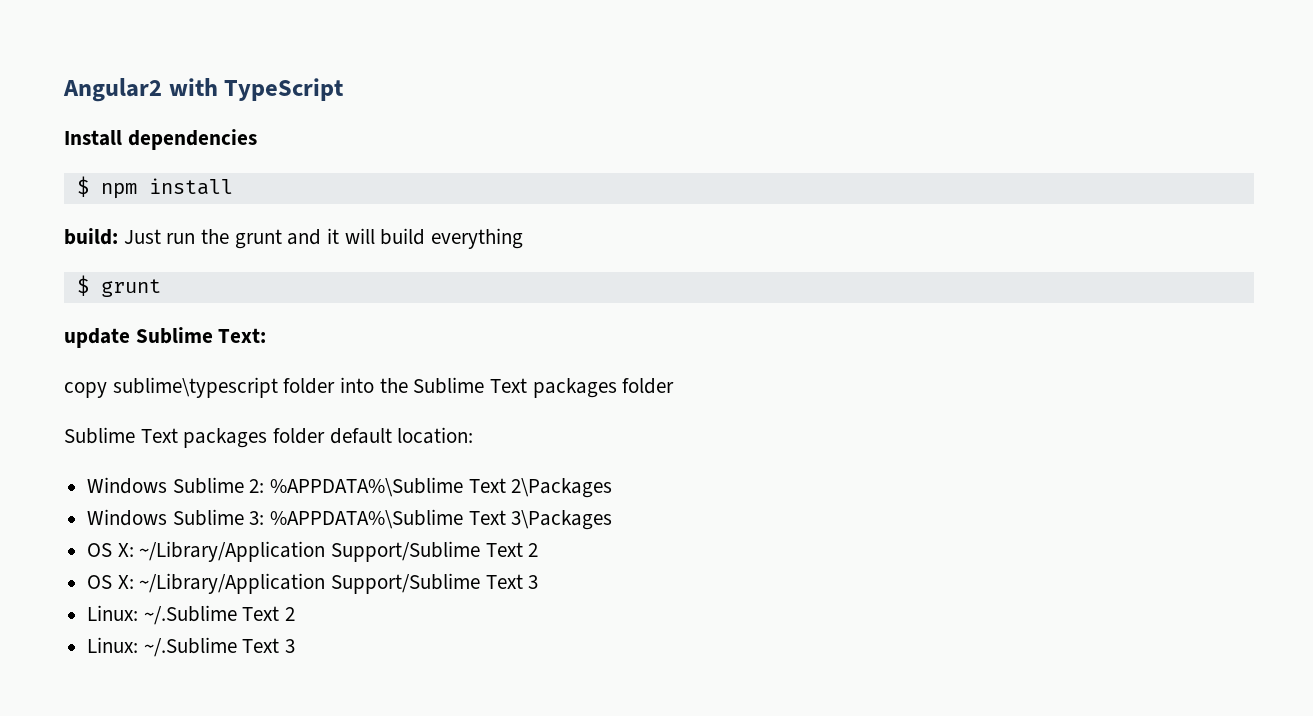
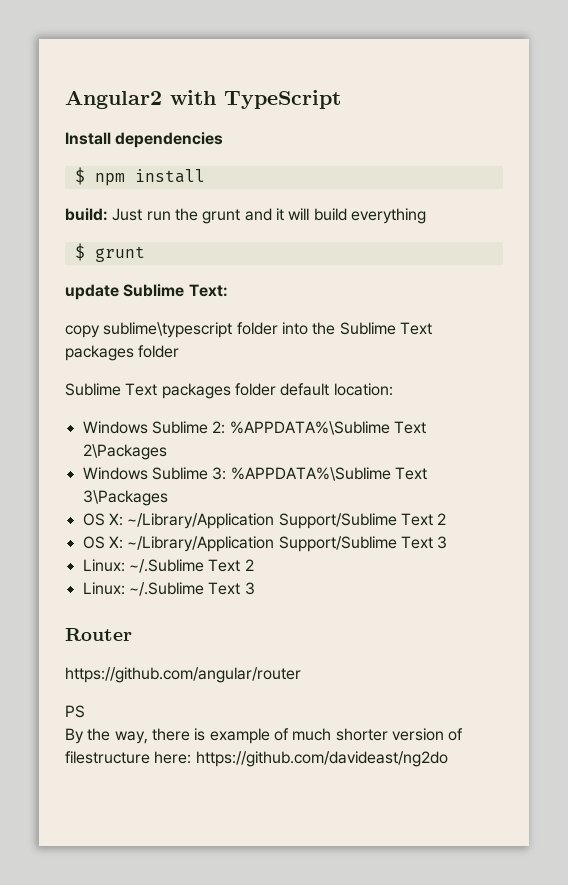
(296, 646) none -> [65,628,132,641] [65,667,301,683] [65,705,85,718] [65,728,464,744] [65,751,448,767] // Router // https://github.com/angular/router // PS // By the way, there is example of much shorter version of filestructure here: https://github.com/davideast/ng2do

